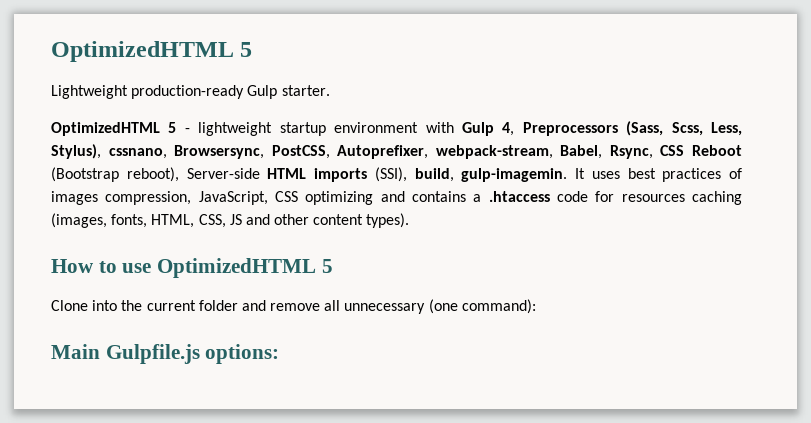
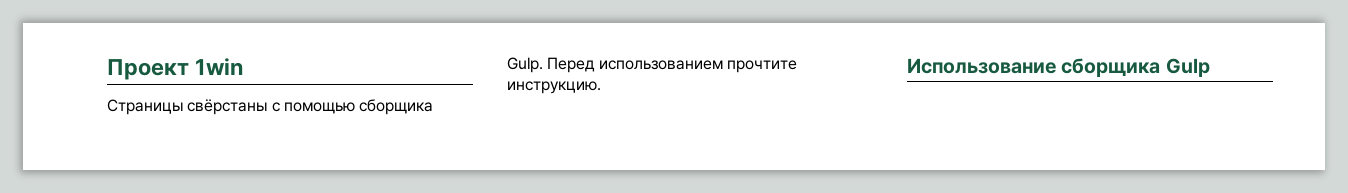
[51,41,253,62] [51,85,330,99] [51,121,742,136] [51,144,742,159] [51,167,742,182] [51,191,743,205] [51,213,410,228] [51,258,333,278] [51,299,536,314] [51,344,280,364] OptimizedHTML 5 // Lightweight production-ready Gulp starter. // OptimizedHTML 5 - lightweight startup environment with Gulp 4, Preprocessors (Sass, Scss, Less, Stylus), cssnano, Browsersync, PostCSS, Autoprefixer, webpack-stream, Babel, Rsync, CSS Reboot (Bootstrap reboot), Server-side HTML imports (SSI), build, gulp-imagemin. It uses best practices of images compression, JavaScript, CSS optimizing and contains a .htaccess code for resources caching (images, fonts, HTML, CSS, JS and other content types). // How to use OptimizedHTML 5 // Clone into the current folder and remove all unnecessary (one command): // Main Gulpfile.js options: -> [107,58,244,80] [107,99,434,115] [507,57,797,73] [507,81,601,94] [907,58,1210,77] Проект 1win // Страницы свёрстаны с помощью сборщика Gulp. Перед использованием прочтите инструкцию. // Использование сборщика Gulp

